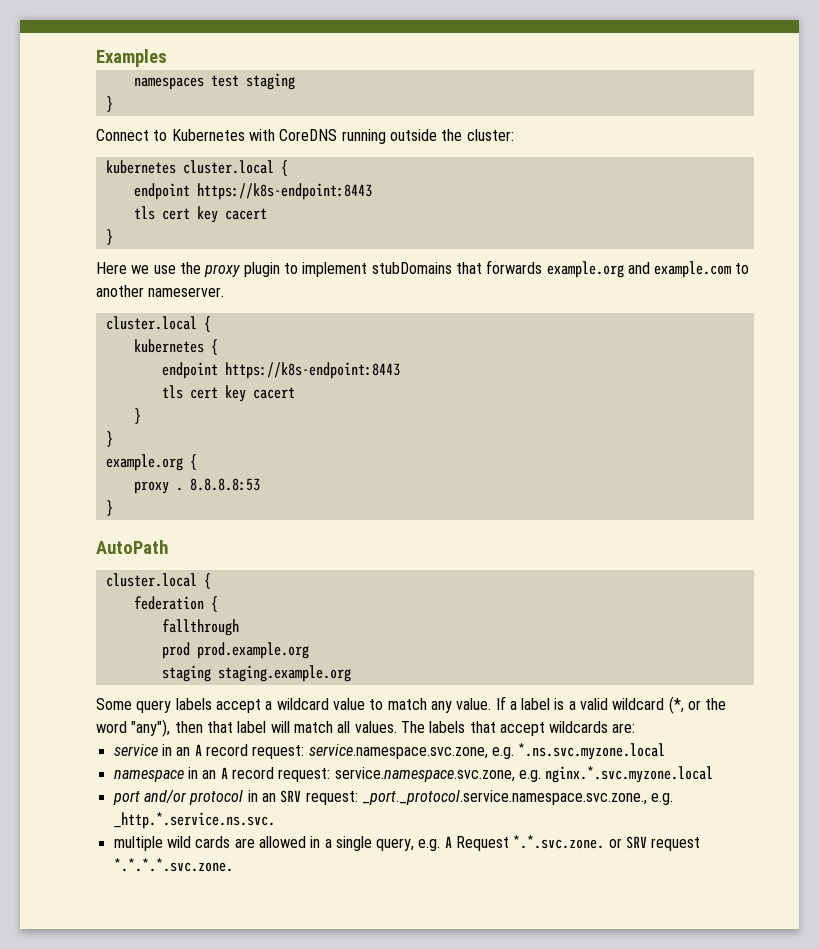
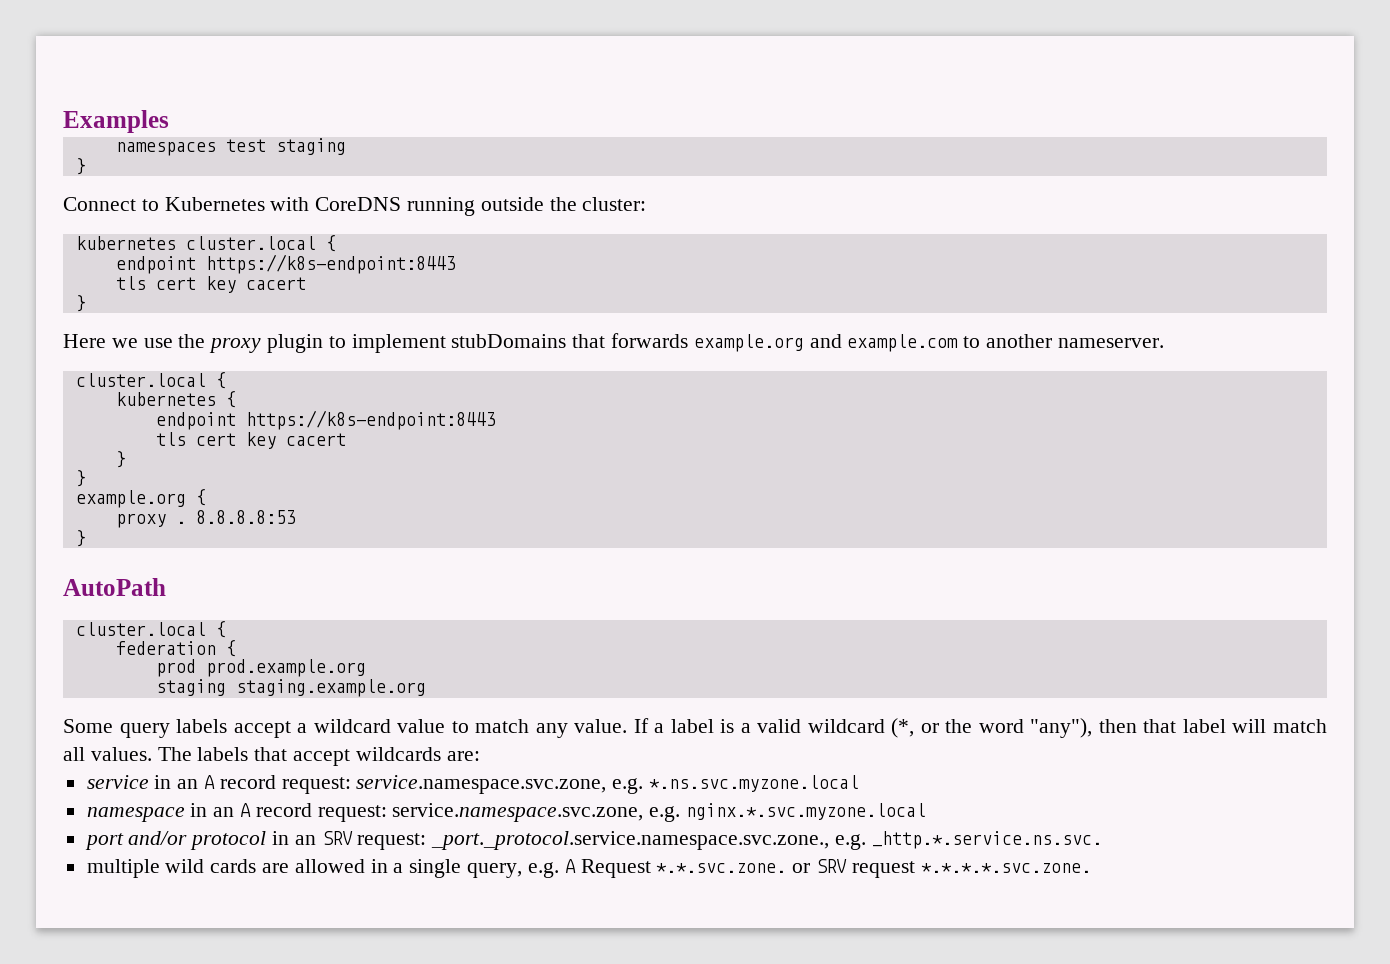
[161,619,239,636] // fallthrough -> (236, 648) none

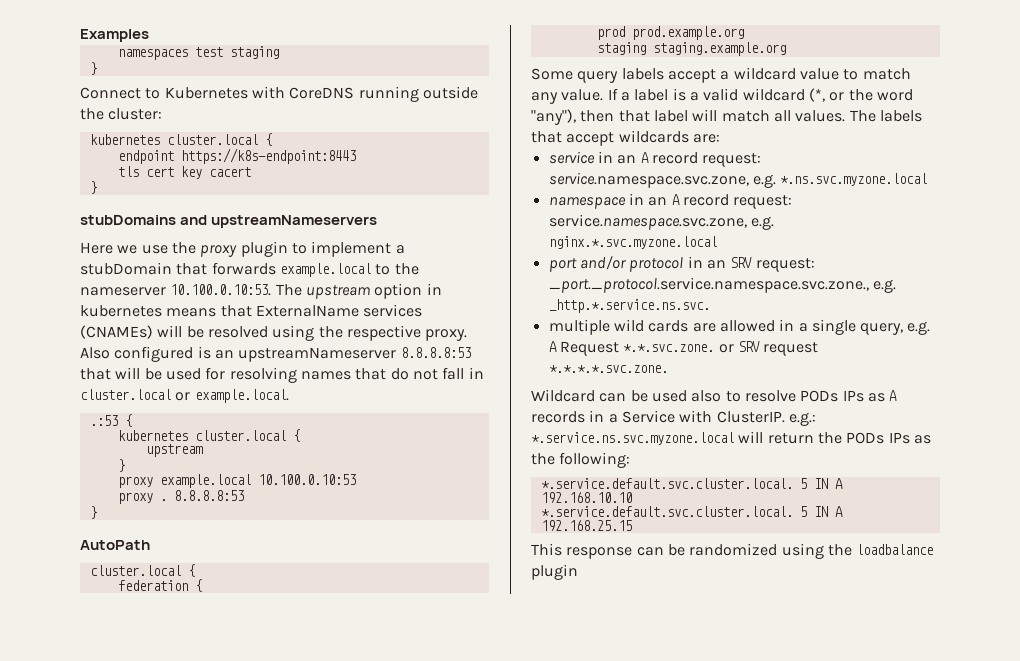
(86, 303) none -> [80,215,378,228] // stubDomains and upstreamNameservers
[451,333,1164,352] [75,372,226,389] [115,391,236,408] [155,410,496,430] [155,432,346,449] [115,451,126,468] [75,470,86,487] [75,489,206,508] stubDomains that forwards example.org and example.com to another nameserver. // cluster.local { // kubernetes { // endpoint https://k8s-endpoint:8443 // tls cert key cacert // } // } // example.org { -> [395,245,405,254] [80,262,419,277] [80,283,442,299] [80,304,423,317] [80,325,468,341] [80,346,471,362] [80,367,484,383] [80,389,289,403] [89,414,132,427] [117,429,300,442] [145,444,203,457] [117,459,125,472] [117,474,356,488] a stubDomain that forwards example.local to the nameserver 10.100.0.10:53. The upstream option in kubernetes means that ExternalName services (CNAMEs) will be resolved using the respective proxy. Also configured is an upstreamNameserver 8.8.8.8:53 that will be used for resolving names that do not fall in cluster.local or example.local. // .:53 { // kubernetes cluster.local { // upstream // } // proxy example.local 10.100.0.10:53
(1091, 868) none -> [531,389,898,402] [531,410,816,426] [531,431,931,445] [531,452,631,468] [540,478,843,489] [540,492,632,503] [540,506,843,517] [540,520,632,531] [531,543,934,559] [531,564,578,580] // Wildcard can be used also to resolve PODs IPs as A records in a Service with ClusterIP. e.g.: *.service.ns.svc.myzone.local will return the PODs IPs as the following: // *.service.default.svc.cluster.local. 5 IN A 192.168.10.10 // *.service.default.svc.cluster.local. 5 IN A 192.168.25.15 // This response can be randomized using the loadbalance plugin

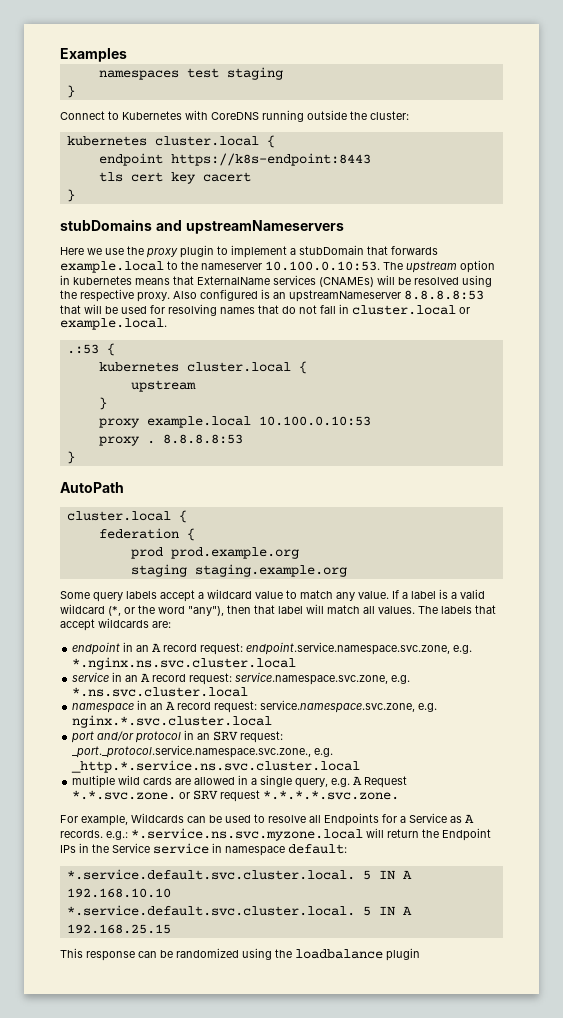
(720, 138) none -> [72,642,473,655] [72,657,297,670] // endpoint in an A record request: endpoint.service.namespace.svc.zone, e.g. *.nginx.ns.svc.cluster.local
[780,173,928,186] *.ns.svc.myzone.local -> [72,687,249,697] *.ns.svc.cluster.local
[548,236,717,249] nginx.*.svc.myzone.local -> [72,715,273,728] nginx.*.svc.cluster.local
[548,299,710,313] _http.*.service.ns.svc. -> [71,760,361,773] _http.*.service.ns.svc.cluster.local
[531,389,595,402] Wildcard -> [60,813,184,826] For example, Wildcards
[691,390,722,402] also -> (251, 819) none
[800,390,898,402] [531,410,785,423] PODs IPs as A records in a Service with ClusterIP. -> [309,813,474,826] [60,830,103,838] all Endpoints for a Service as A records.
[846,432,931,444] [531,452,631,468] PODs IPs as the following: -> [442,828,491,841] [60,843,347,856] Endpoint IPs in the Service service in namespace default:

